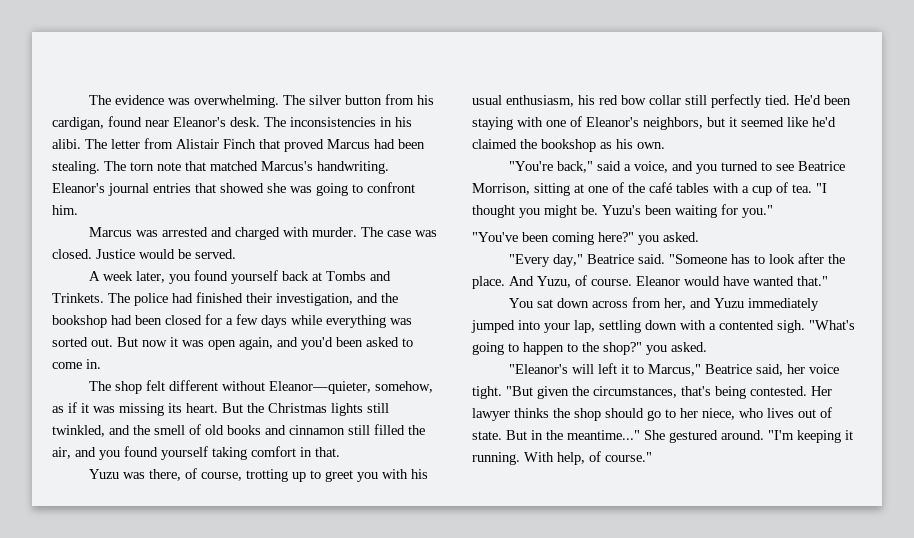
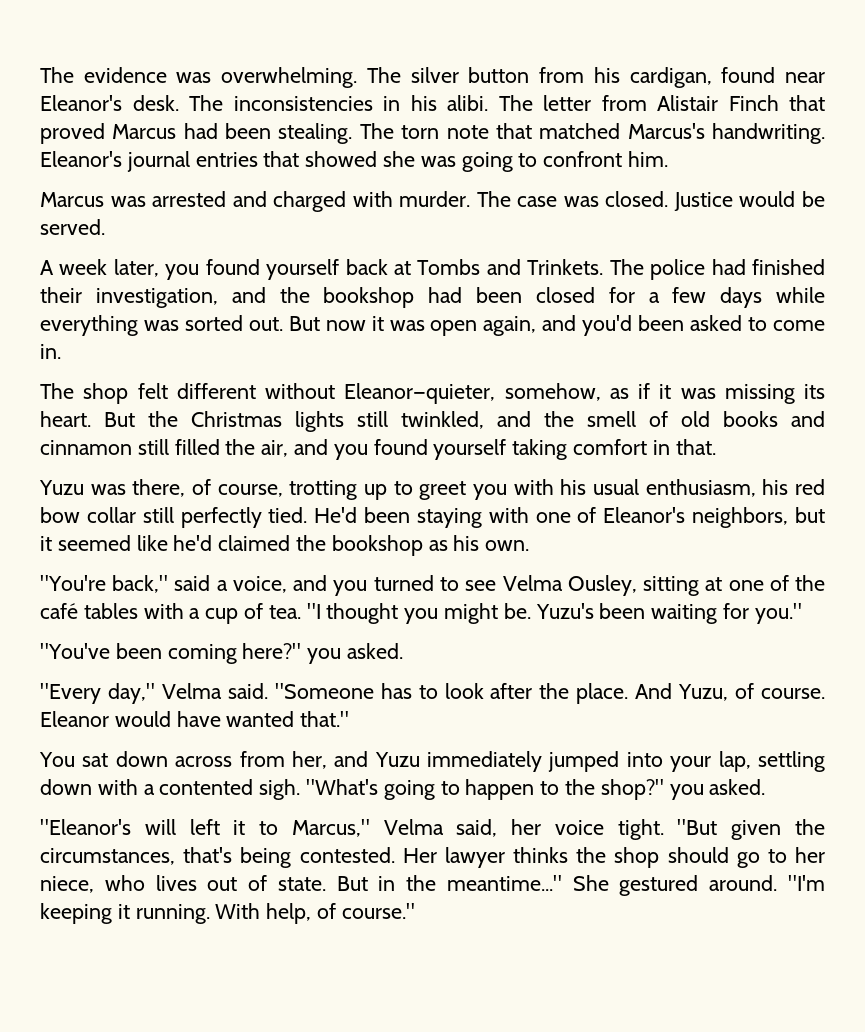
[797,161,845,171] [472,183,530,195] Beatrice Morrison, -> [502,575,637,596] Velma Ousley,
[586,254,634,264] Beatrice -> [161,683,222,699] Velma
[704,364,752,374] Beatrice -> [383,819,444,835] Velma

